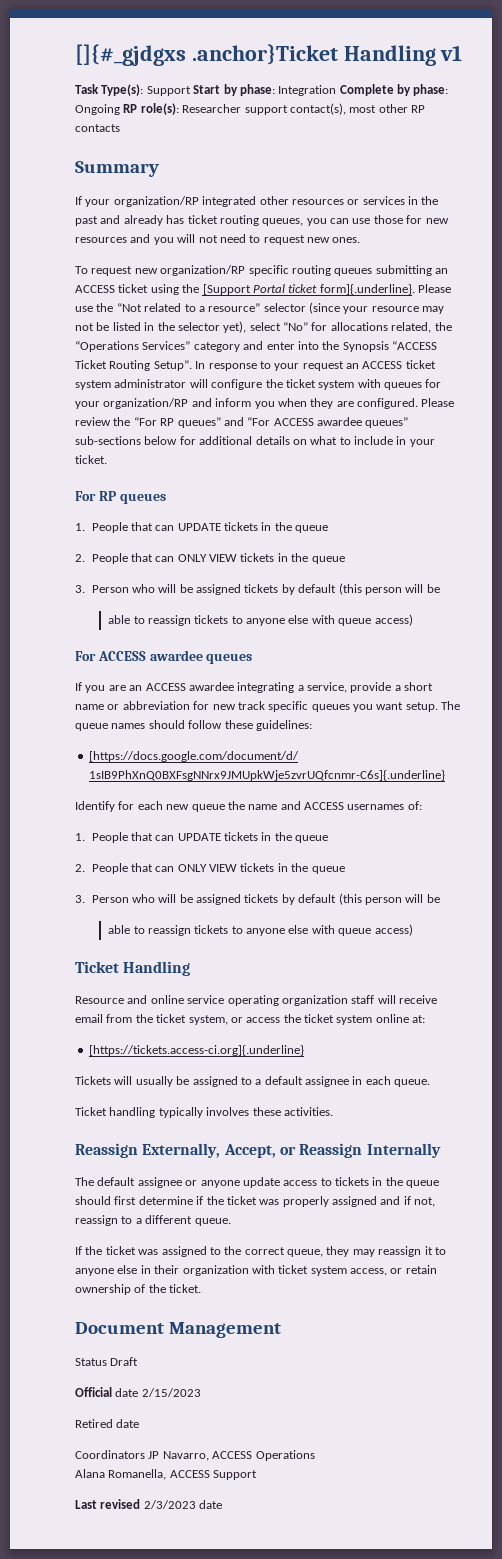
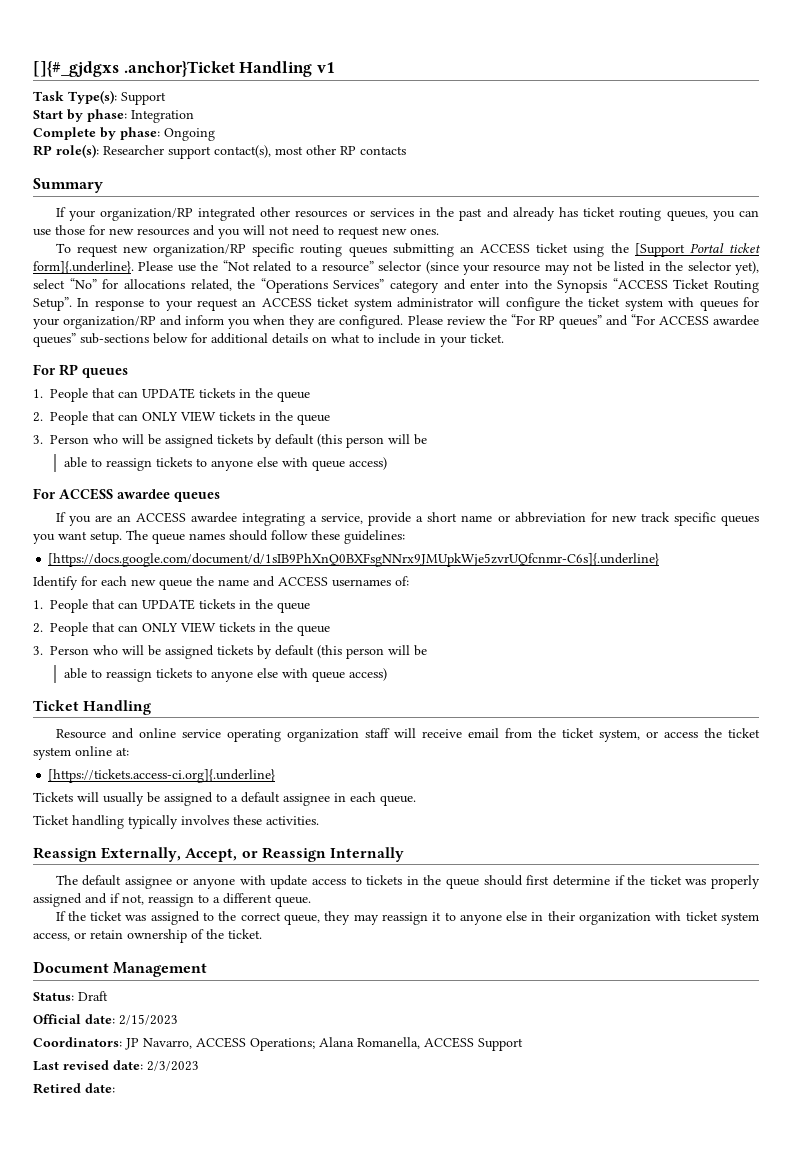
(191, 91) none -> (166, 98) //
(337, 90) none -> (194, 116) //
(120, 109) none -> (215, 134) //
(240, 1184) none -> [239,875,266,885] with
[75,1358,107,1366] Status -> [33,992,74,1001] Status:
[115,1388,139,1397] date -> [85,1014,115,1024] date:
[75,1419,140,1428] [75,1450,145,1459] Retired date // Coordinators -> [33,1037,122,1047] Coordinators:
[255,1450,315,1461] Operations // -> [250,1038,315,1051] Operations;
(141, 1504) none -> [113,1060,143,1070] date:
[199,1500,223,1509] date -> [33,1083,115,1094] // Retired date:

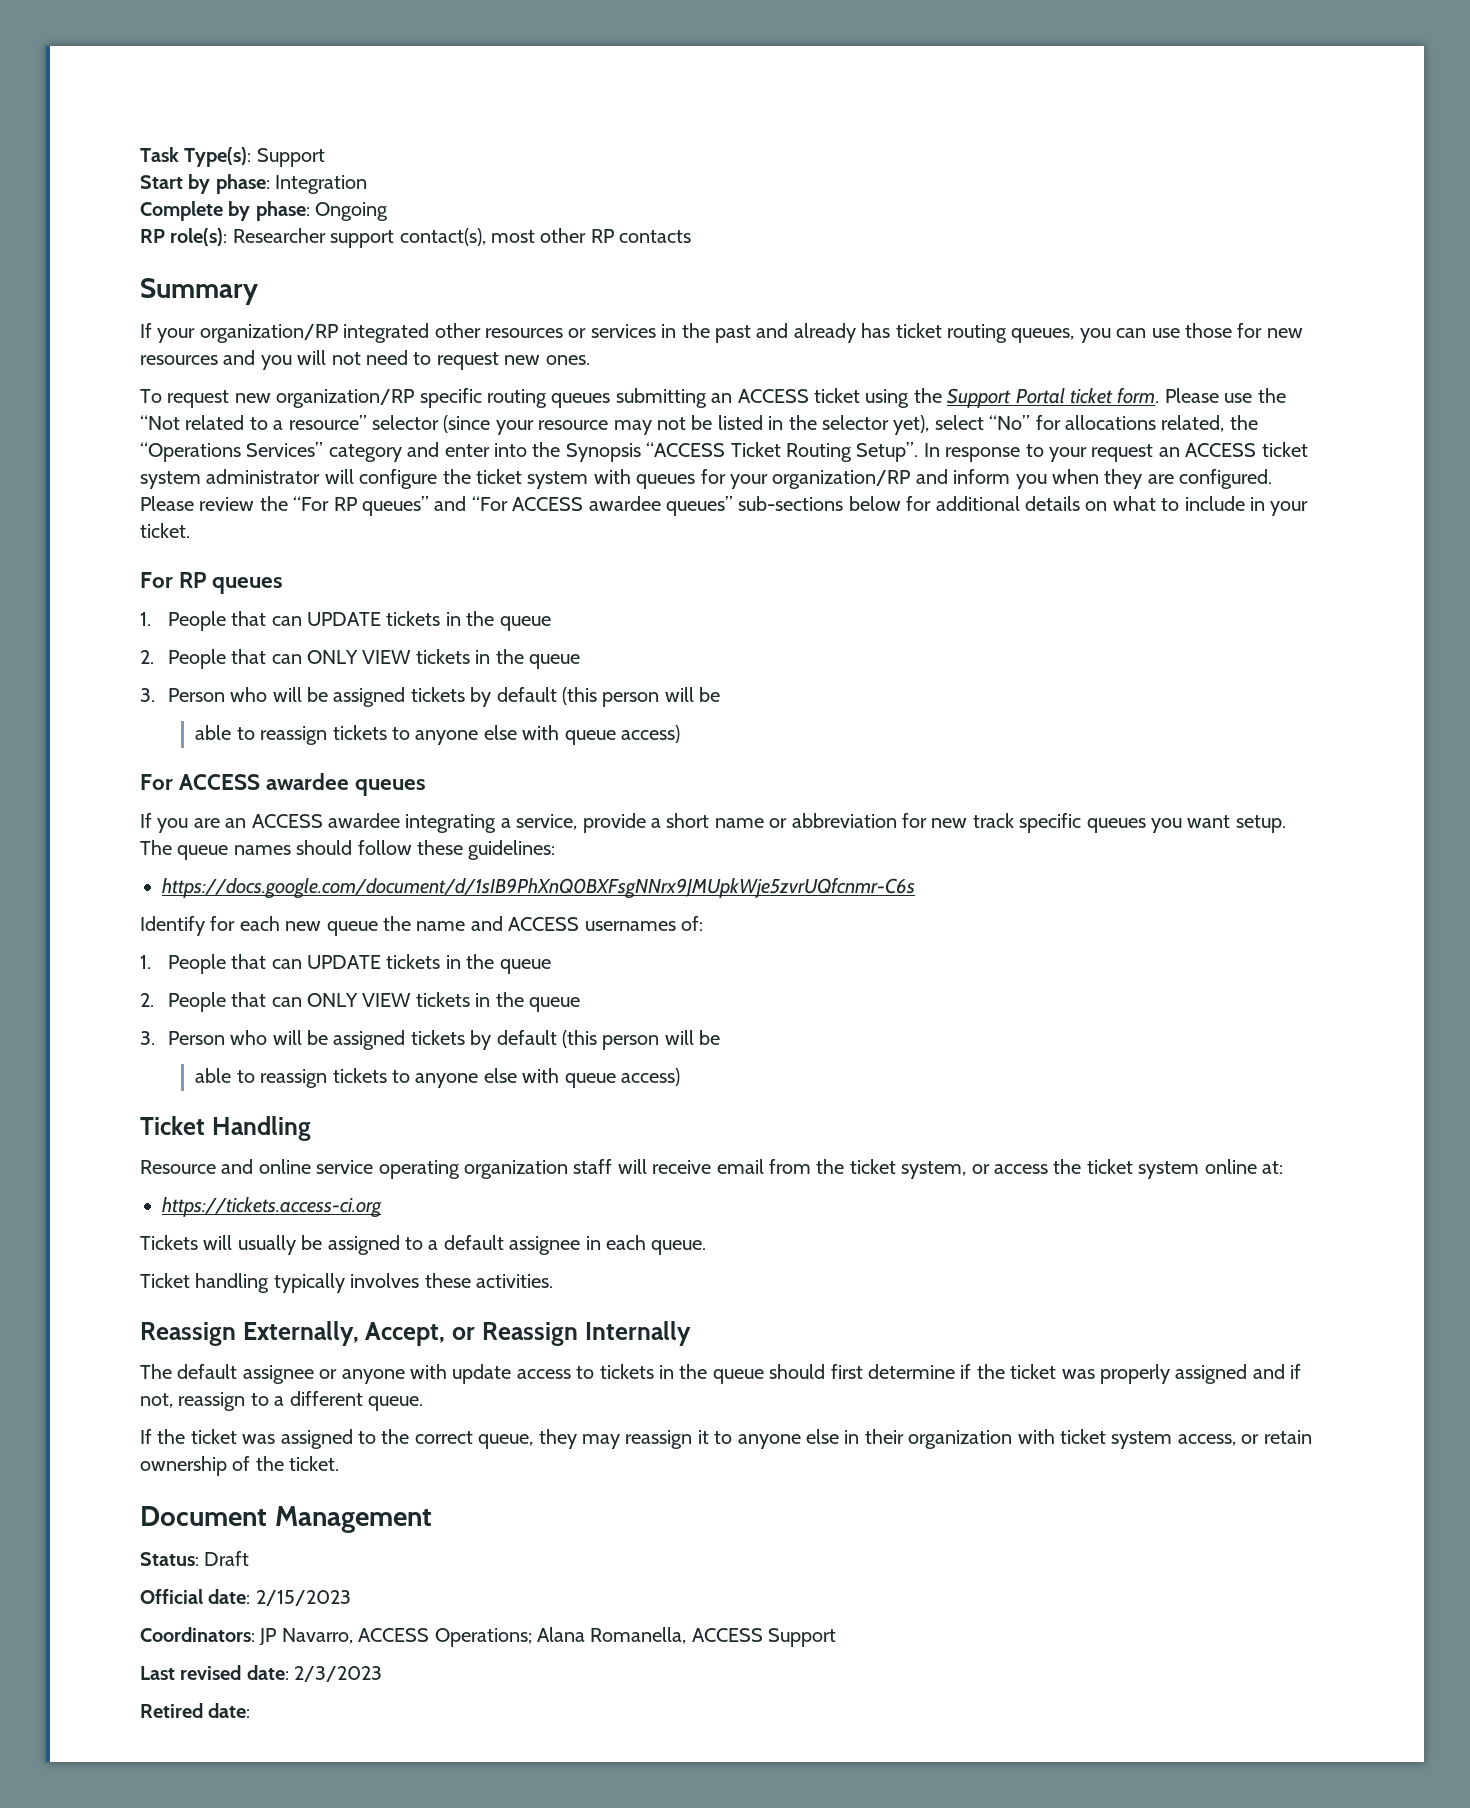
[33,61,335,77] []{#_gjdgxs .anchor}Ticket Handling v1 // -> (140, 154) none
[634,243,685,257] [Support -> [947,388,1012,408] Support
[33,261,134,274] form]{.underline}. -> [1117,388,1160,404] form.
[48,553,660,567] [https://docs.google.com/document/d/1sIB9PhXnQ0BXFsgNNrx9JMUpkWje5zvrUQfcnmr-C6s]{.underline} -> [162,878,915,899] https://docs.google.com/document/d/1sIB9PhXnQ0BXFsgNNrx9JMUpkWje5zvrUQfcnmr-C6s
[48,769,276,783] [https://tickets.access-ci.org]{.underline} -> [162,1197,382,1218] https://tickets.access-ci.org

